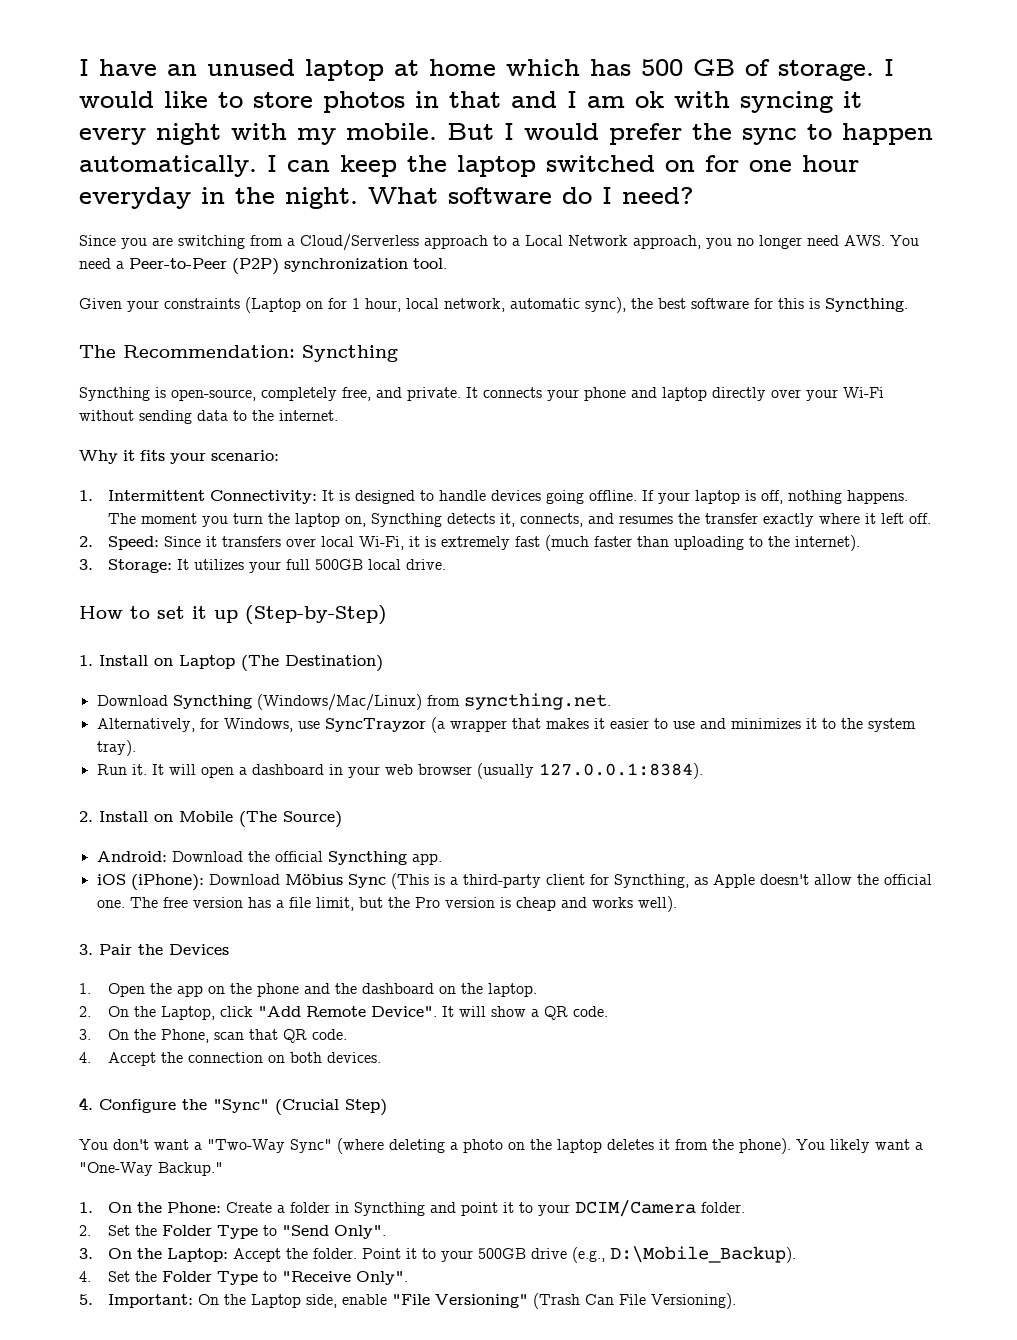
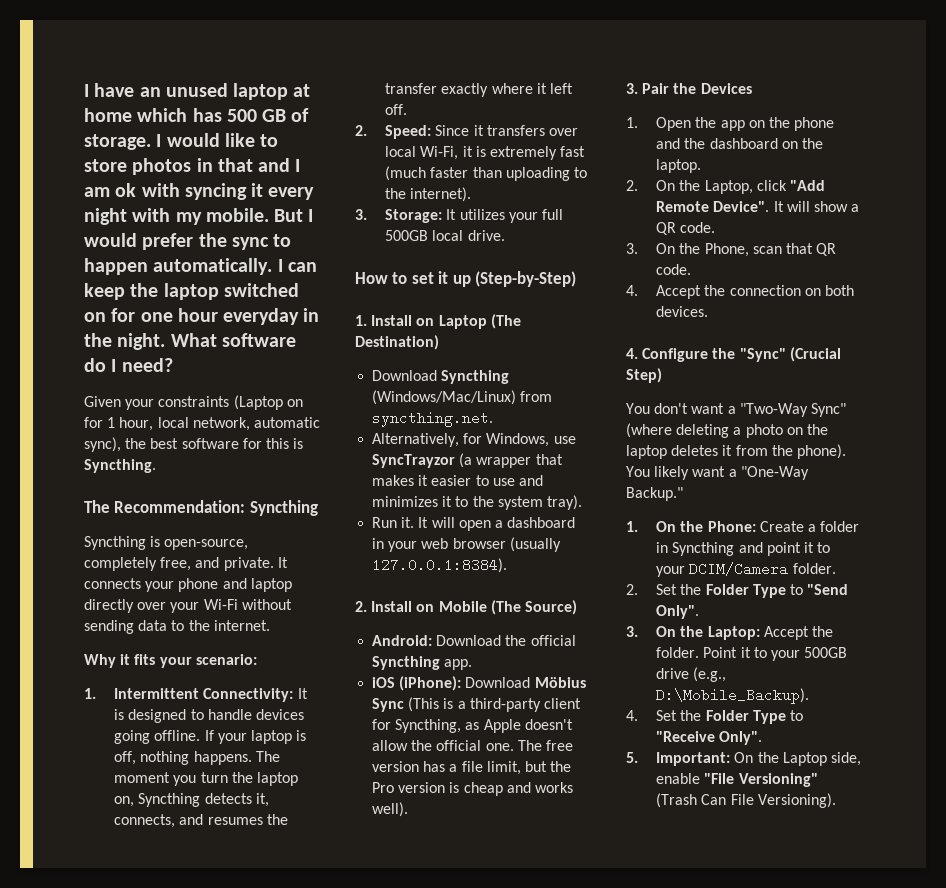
[79,234,919,251] [79,258,447,275] // Since you are switching from a Cloud/Serverless approach to a Local Network approach, you no longer need AWS. You need a Peer-to-Peer (P2P) synchronization tool. -> (173, 365) none

